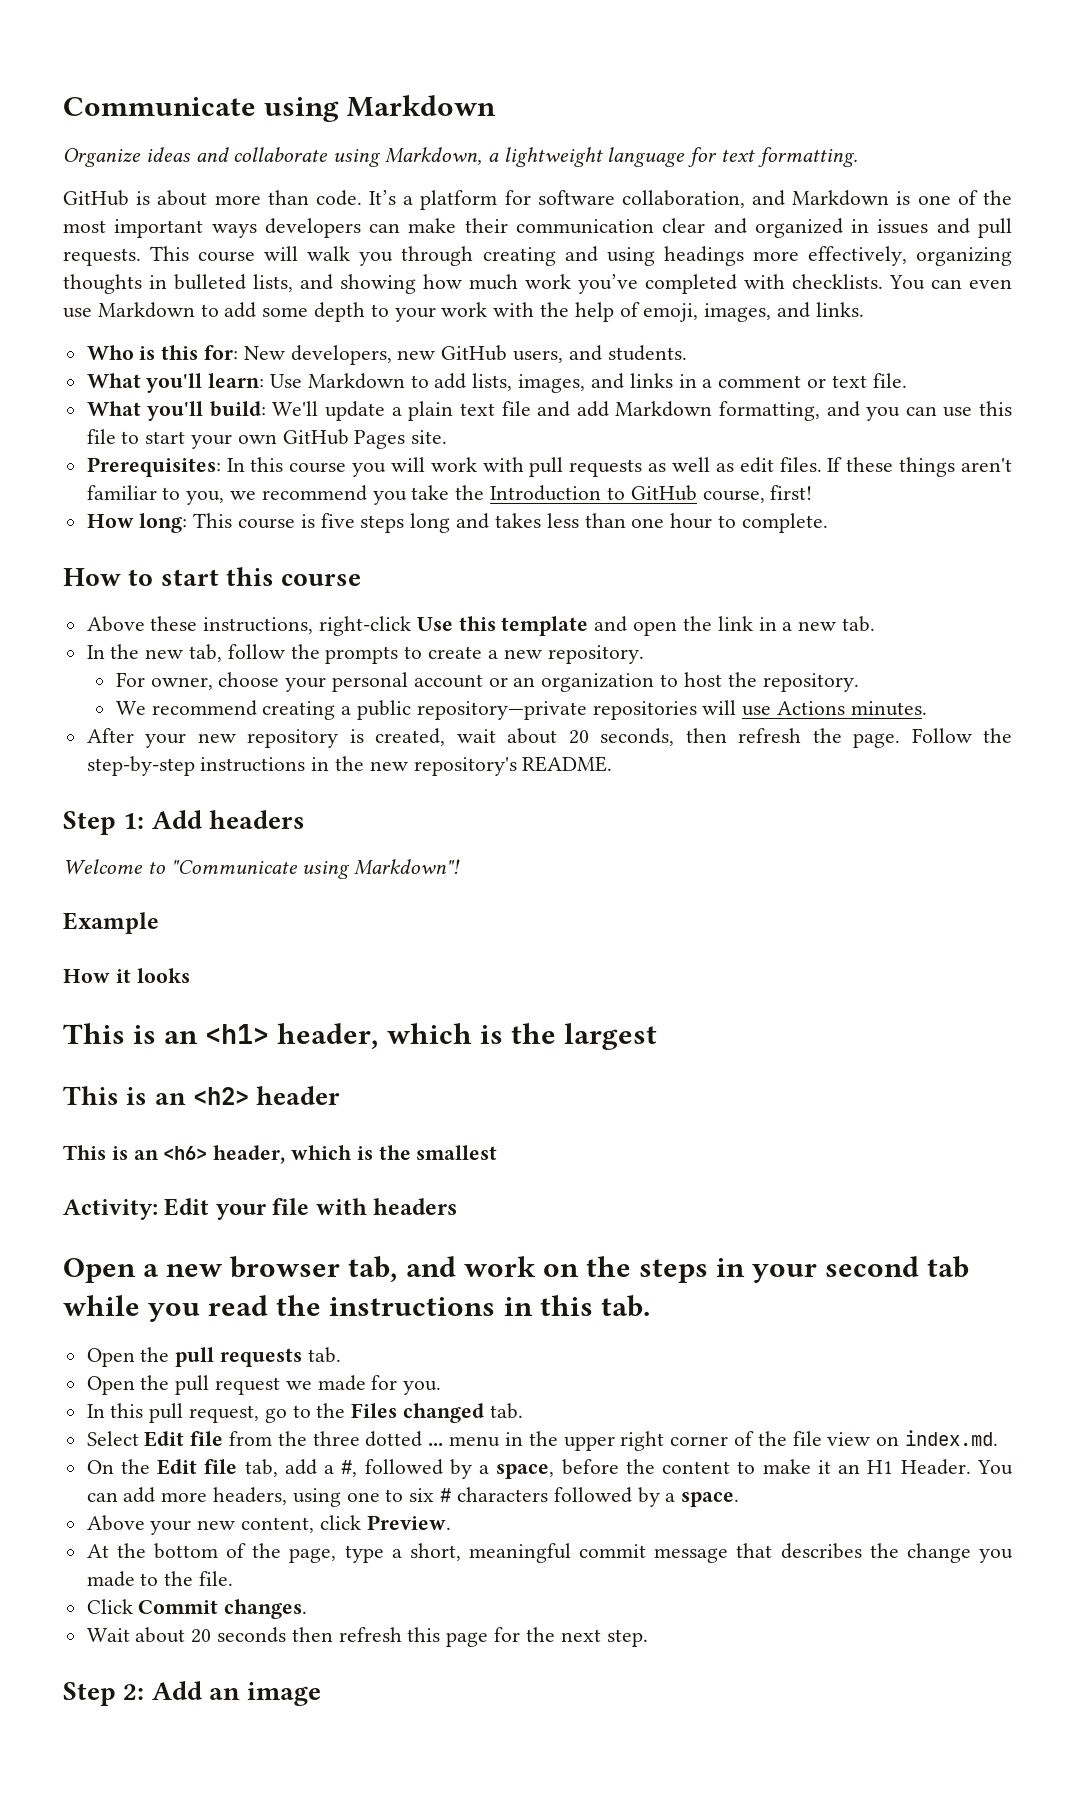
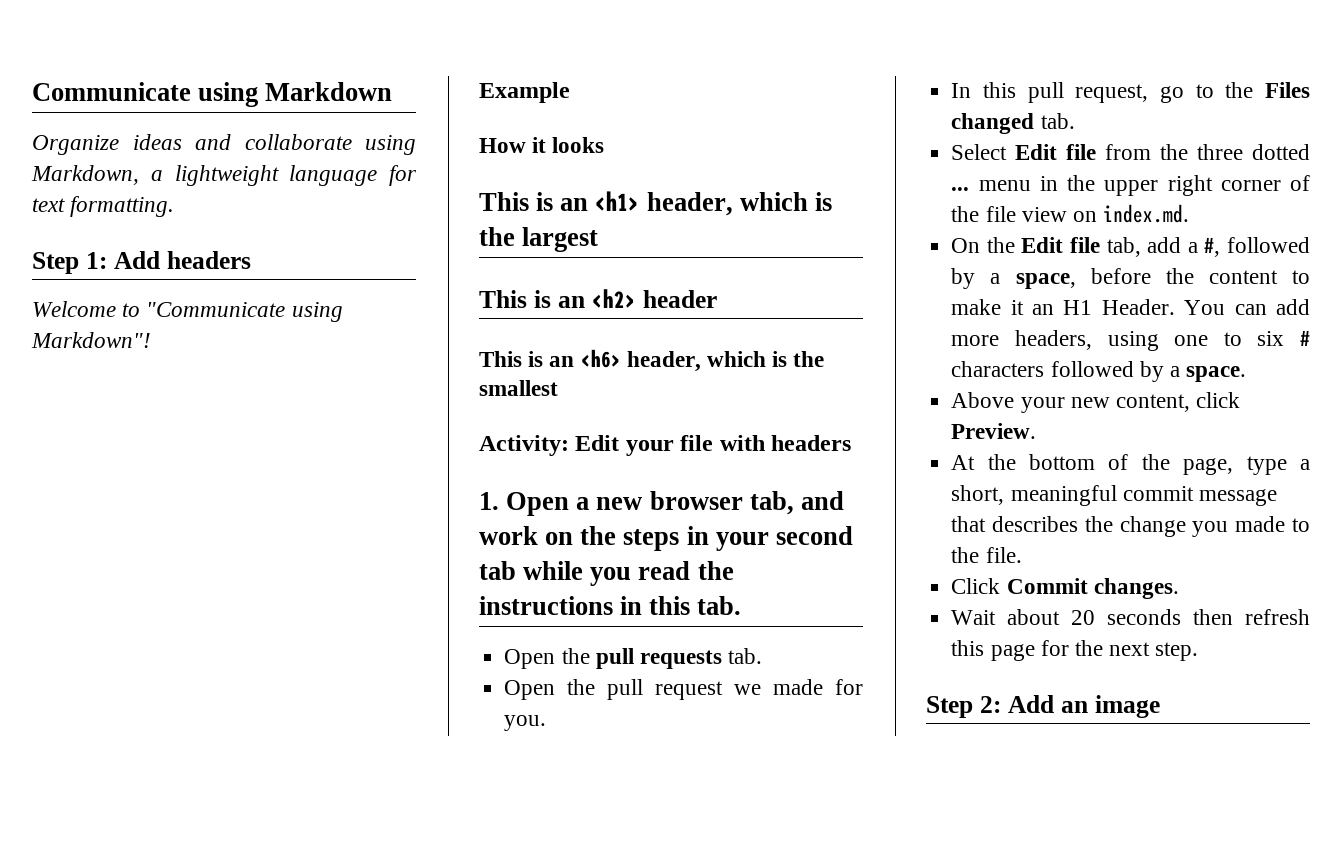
[63,190,1012,210] [63,218,1013,238] [63,246,1013,266] [63,274,1012,294] [63,302,864,322] [86,345,687,365] [86,373,907,393] [86,401,1013,421] [86,429,448,449] [86,457,1012,477] [86,485,813,505] [86,513,828,533] [63,567,362,586] [86,616,875,636] [86,644,644,664] [115,672,859,692] [115,700,927,720] [86,728,1013,748] [86,756,613,776] // GitHub is about more than code. It’s a platform for software collaboration, and Markdown is one of the most important ways developers can make their communication clear and organized in issues and pull requests. This course will walk you through creating and using headings more effectively, organizing thoughts in bulleted lists, and showing how much work you’ve completed with checklists. You can even use Markdown to add some depth to your work with the help of emoji, images, and links. // Who is this for: New developers, new GitHub users, and students. // What you'll learn: Use Markdown to add lists, images, and links in a comment or text file. // What you'll build: We'll update a plain text file and add Markdown formatting, and you can use this file to start your own GitHub Pages site. // Prerequisites: In this course you will work with pull requests as well as edit files. If these things aren't familiar to you, we recommend you take the Introduction to GitHub course, first! // How long: This course is five steps long and takes less than one hour to complete. // How to start this course // Above these instructions, right-click Use this template and open the link in a new tab. // In the new tab, follow the prompts to create a new repository. // For owner, choose your personal account or an organization to host the repository. // We recommend creating a public repository—private repositories will use Actions minutes. // After your new repository is created, wait about 20 seconds, then refresh the page. Follow the step-by-step instructions in the new repository's README. -> (175, 206) none
(458, 1206) none -> [479,492,499,510] 1.

